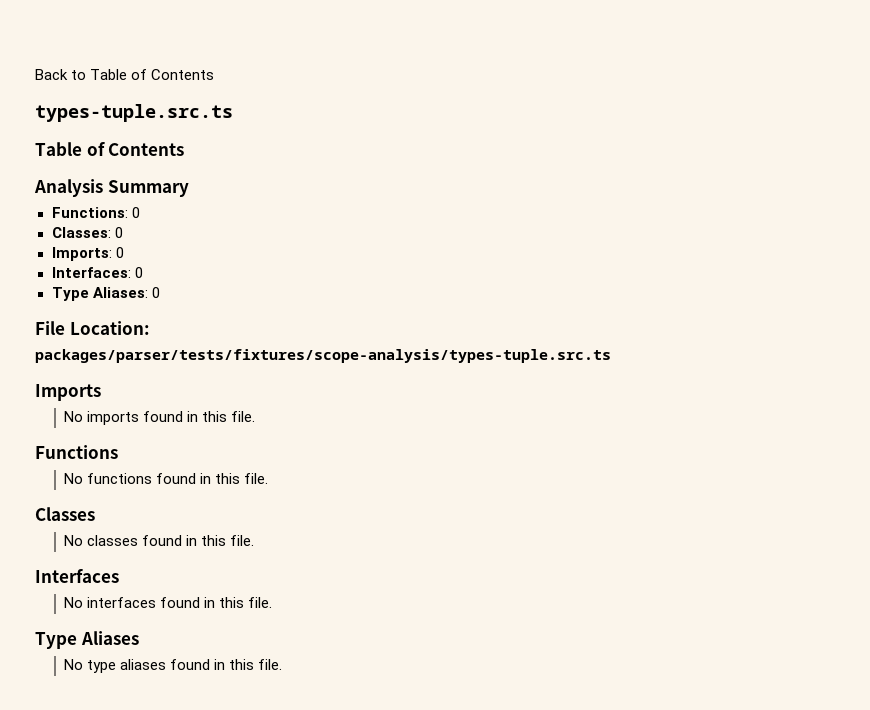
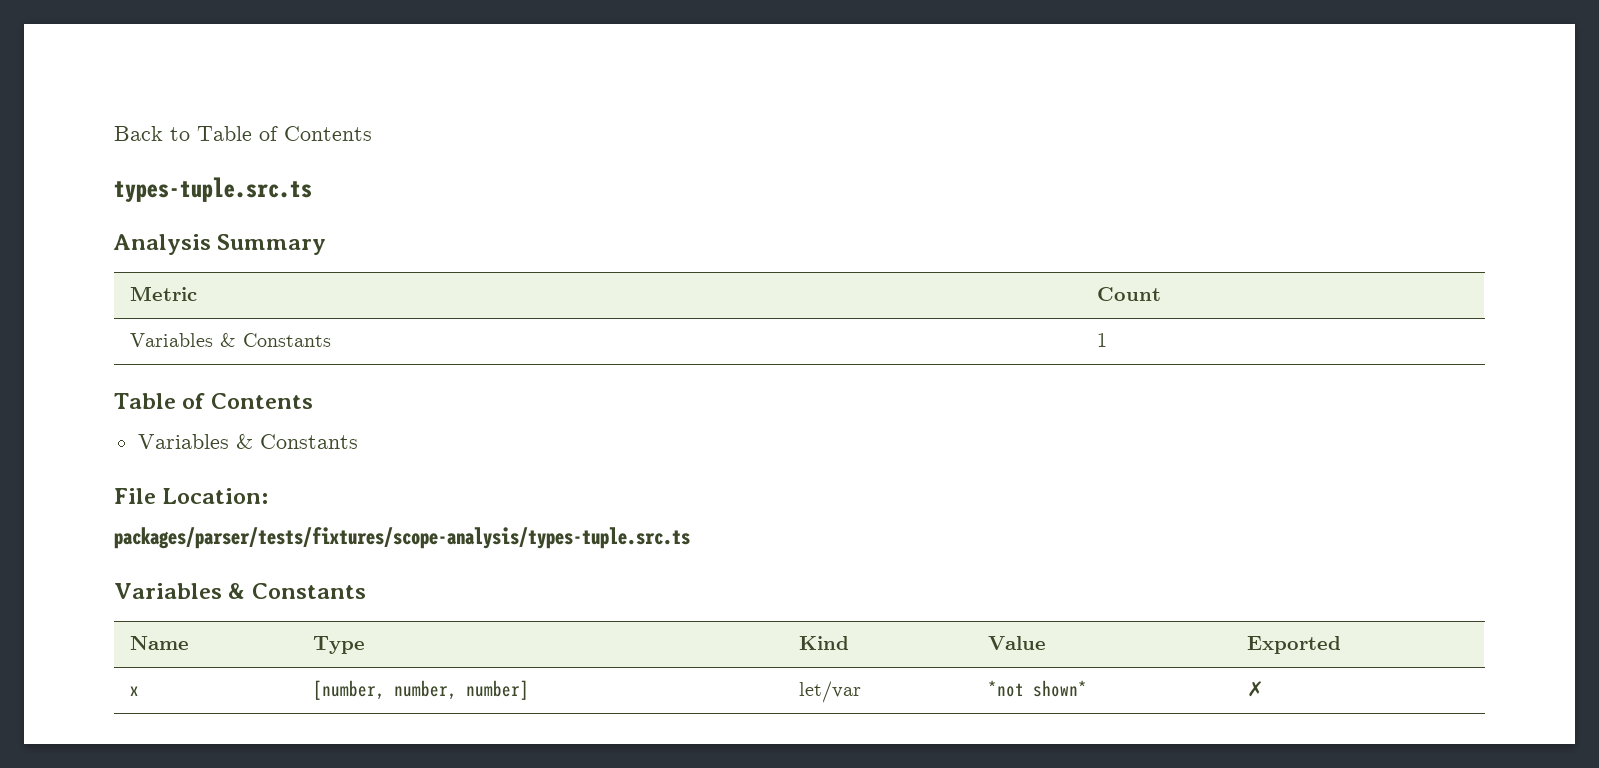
[35,142,185,156] [34,179,189,197] [51,207,140,218] [51,227,123,238] [51,247,124,261] [51,267,143,278] [51,287,160,301] [35,321,150,335] [35,349,611,363] [35,384,101,401] [64,411,256,425] [35,445,118,459] [64,473,269,484] [35,507,95,521] [64,535,255,546] [35,569,119,583] [64,597,273,608] [35,631,139,649] [64,659,283,673] Table of Contents // Analysis Summary // Functions: 0 // Classes: 0 // Imports: 0 // Interfaces: 0 // Type Aliases: 0 // File Location: // packages/parser/tests/fixtures/scope-analysis/types-tuple.src.ts // Imports // No imports found in this file. // Functions // No functions found in this file. // Classes // No classes found in this file. // Interfaces // No interfaces found in this file. // Type Aliases // No type aliases found in this file. -> [113,234,327,255] [130,286,198,301] [1097,287,1162,301] [130,333,332,347] [1097,333,1108,347] [114,393,313,409] [137,434,358,449] [114,488,269,504] [114,527,690,549] [114,583,366,599] [130,636,190,650] [313,636,366,654] [799,636,850,650] [988,636,1047,650] [1247,636,1342,654] [130,686,140,696] [313,680,530,700] [799,681,862,703] [988,680,1088,697] [1247,681,1265,697] Analysis Summary // Metric | Count // Variables & Constants | 1 // Table of Contents // Variables & Constants // File Location: // packages/parser/tests/fixtures/scope-analysis/types-tuple.src.ts // Variables & Constants // Name | Type | Kind | Value | Exported // x | [number, number, number] | let/var | *not shown* | ✗

